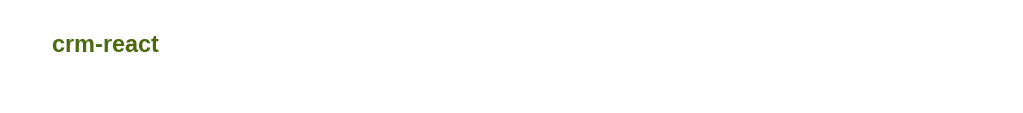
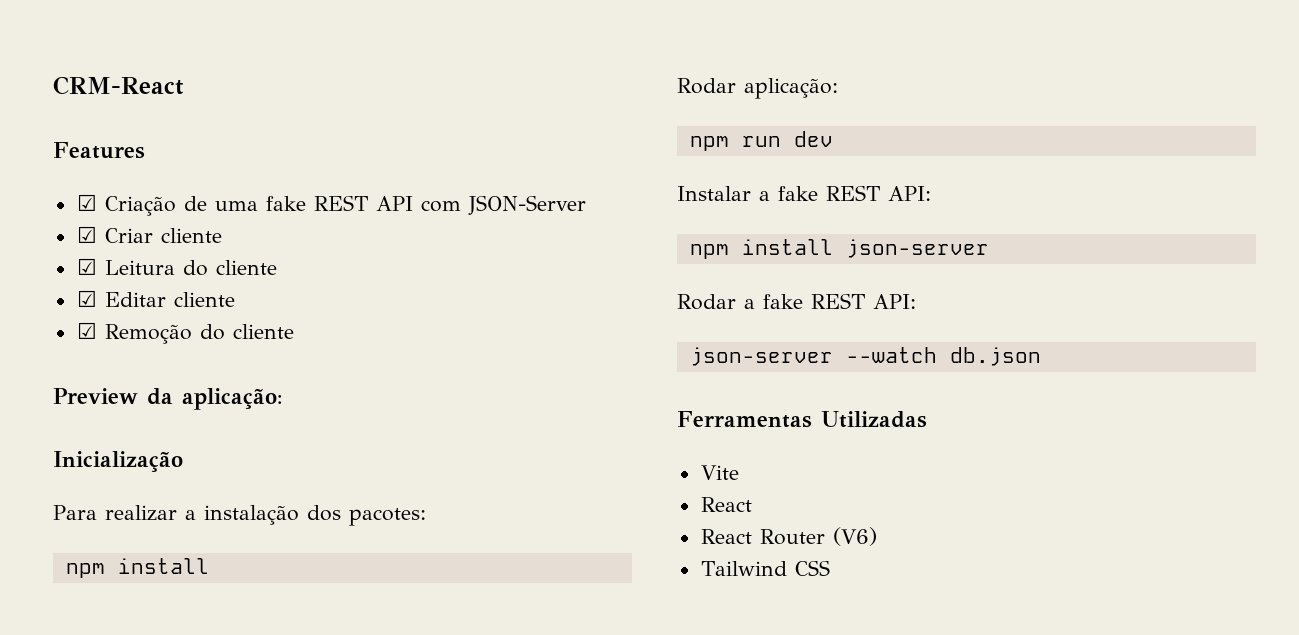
[52,36,159,52] crm-react -> [53,76,184,95] [53,142,145,159] [76,194,586,216] [76,226,222,243] [76,258,277,276] [76,290,235,307] [76,322,294,344] [53,388,283,410] [53,451,183,472] [53,505,426,526] [65,558,209,578] [677,78,838,99] [689,131,833,151] [677,185,931,201] [689,239,989,259] [677,293,916,310] [689,347,1041,366] [677,411,927,428] [700,465,739,480] [700,497,752,512] [700,527,877,546] [700,560,830,576] CRM-React // Features // ☑ Criação de uma fake REST API com JSON-Server // ☑ Criar cliente // ☑ Leitura do cliente // ☑ Editar cliente // ☑ Remoção do cliente // Preview da aplicação: // Inicialização // Para realizar a instalação dos pacotes: // npm install // Rodar aplicação: // npm run dev // Instalar a fake REST API: // npm install json-server // Rodar a fake REST API: // json-server --watch db.json // Ferramentas Utilizadas // Vite // React // React Router (V6) // Tailwind CSS

